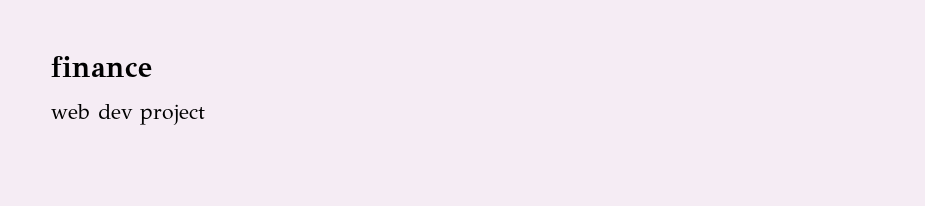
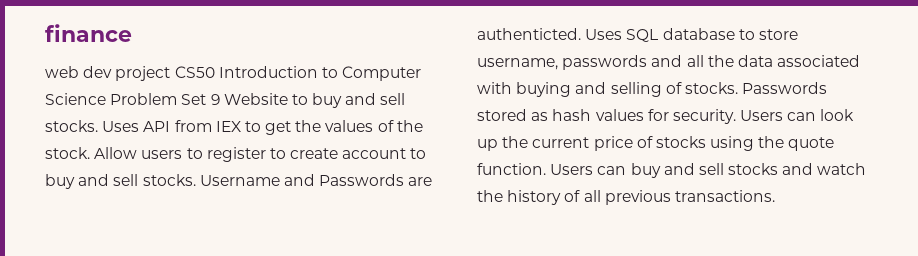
(205, 114) none -> [174,66,422,81] [45,93,406,108] [45,120,423,135] [45,147,427,162] [45,174,433,189] [477,28,798,42] [477,55,861,70] [477,82,828,97] [477,109,855,124] [477,136,835,151] [477,163,867,178] [477,190,775,205] CS50 Introduction to Computer Science Problem Set 9 Website to buy and sell stocks. Uses API from IEX to get the values of the stock. Allow users to register to create account to buy and sell stocks. Username and Passwords are authenticted. Uses SQL database to store username, passwords and all the data associated with buying and selling of stocks. Passwords stored as hash values for security. Users can look up the current price of stocks using the quote function. Users can buy and sell stocks and watch the history of all previous transactions.

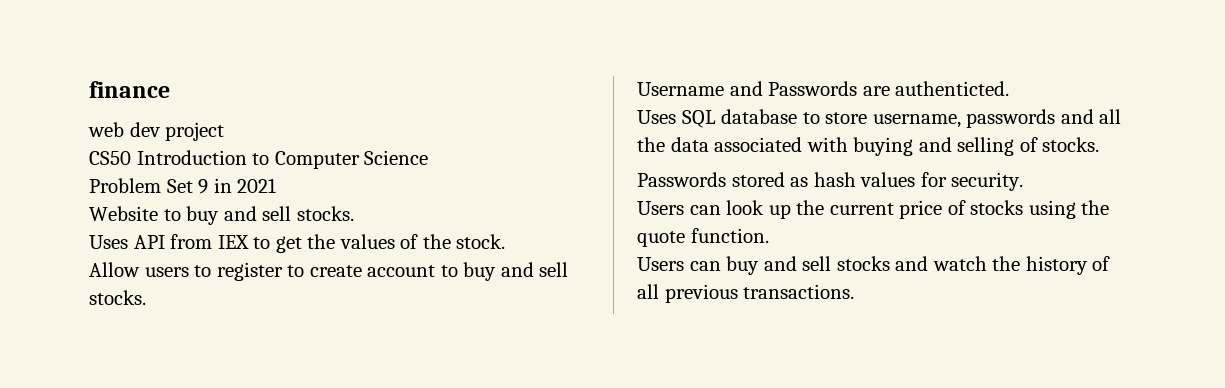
(171, 73) none -> (225, 131) //
(106, 99) none -> (429, 157) //
(220, 99) none -> [213,178,277,193] in 2021 //
(98, 126) none -> (354, 213) //
(90, 153) none -> (506, 241) //
(196, 180) none -> (146, 297) //
(581, 34) none -> (1010, 88) //
(738, 88) none -> (1100, 144) //
(736, 116) none -> (1024, 181) //
(546, 169) none -> (769, 235) //

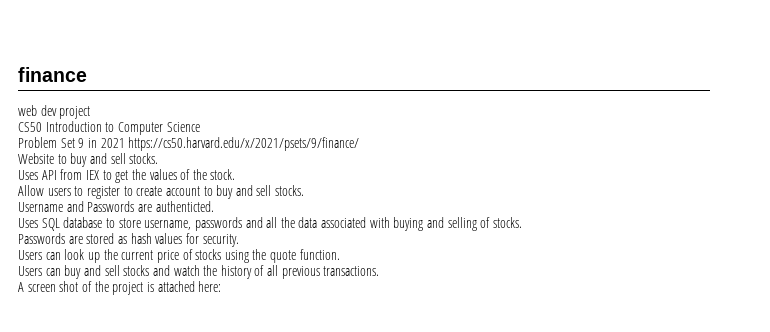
(277, 185) none -> [128,137,360,151] https://cs50.harvard.edu/x/2021/psets/9/finance/
(726, 179) none -> [68,236,83,244] are
(855, 291) none -> [18,281,222,295] // A screen shot of the project is attached here:

